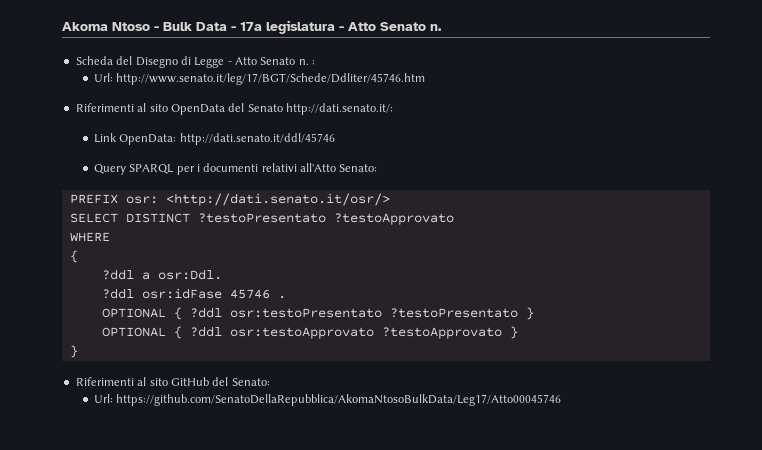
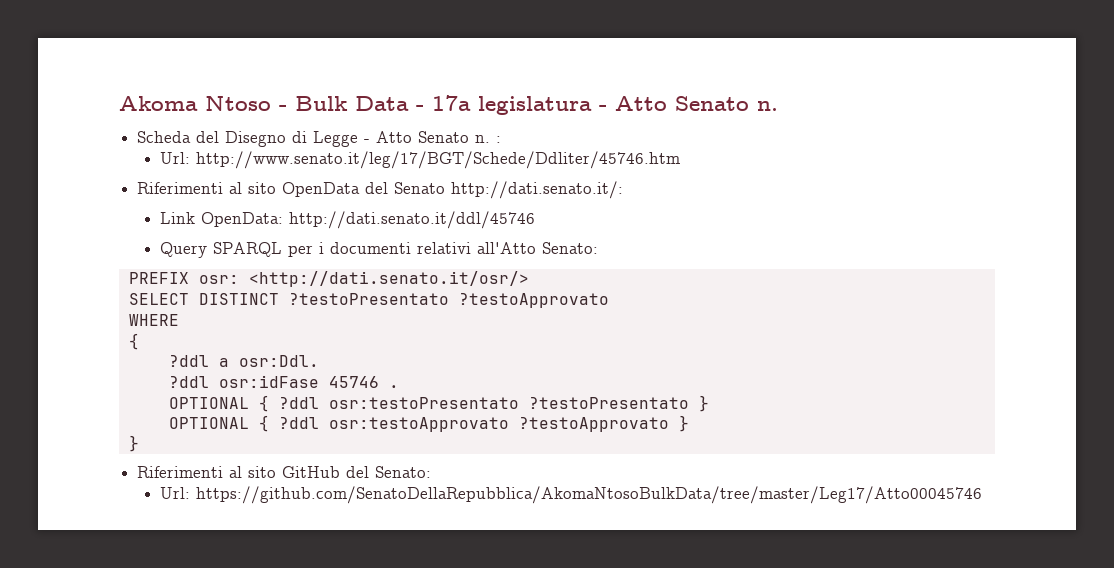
[116,394,562,406] https://github.com/SenatoDellaRepubblica/AkomaNtosoBulkData/Leg17/Atto00045746 -> [195,486,982,504] https://github.com/SenatoDellaRepubblica/AkomaNtosoBulkData/tree/master/Leg17/Atto00045746

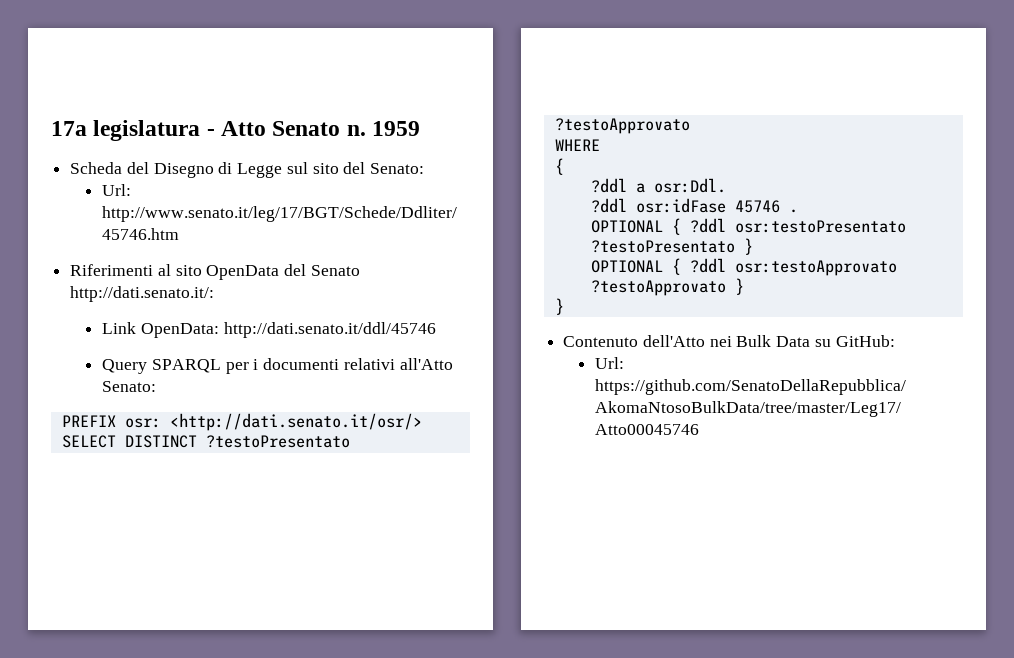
[119,96,424,111] Akoma Ntoso - Bulk Data - -> (51, 128) none
(778, 106) none -> [372,121,421,136] 1959
[364,131,502,143] - Atto Senato n. : -> [286,162,425,174] sul sito del Senato:
[137,466,432,478] Riferimenti al sito GitHub del Senato: -> [563,335,895,347] Contenuto dell'Atto nei Bulk Data su GitHub:

